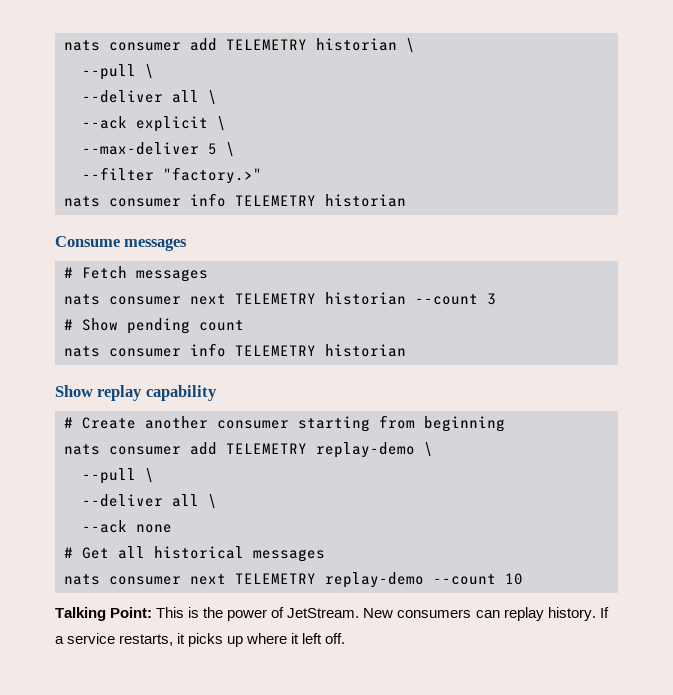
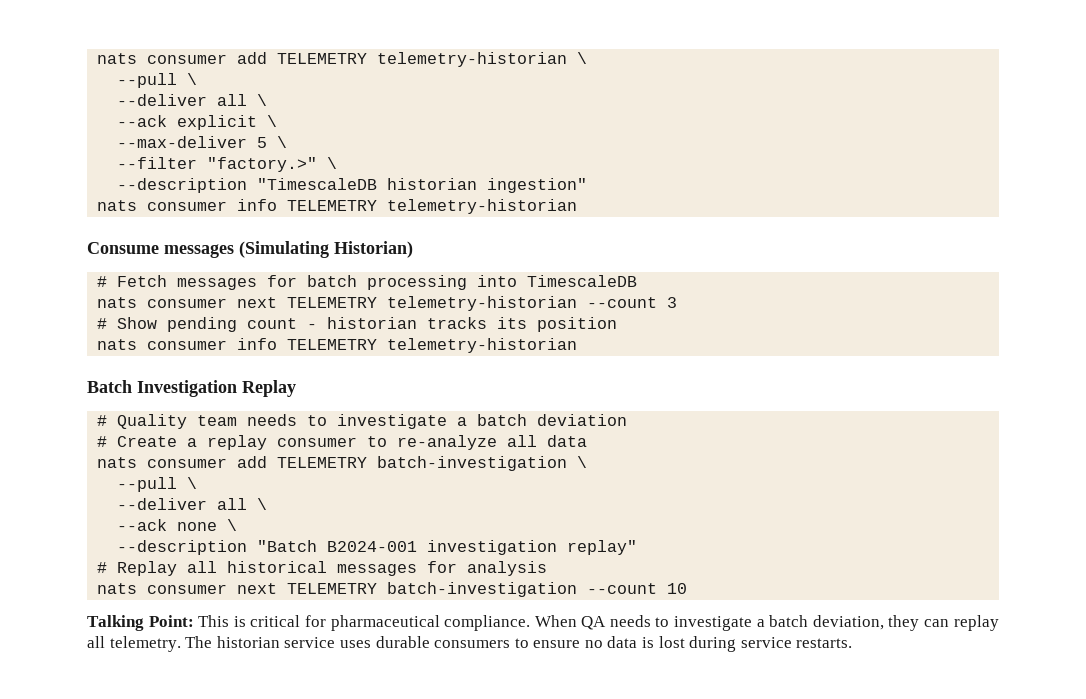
[64,38,397,51] nats consumer add TELEMETRY historian -> [97,52,568,67] nats consumer add TELEMETRY telemetry-historian
[64,193,406,207] // nats consumer info TELEMETRY historian -> [327,157,338,169] [117,178,588,193] [97,199,578,214] \ // --description "TimescaleDB historian ingestion" // nats consumer info TELEMETRY telemetry-historian
(188, 244) none -> [239,241,413,258] (Simulating Historian)
[64,292,406,305] // nats consumer next TELEMETRY historian -> [267,275,638,290] [97,296,578,311] for batch processing into TimescaleDB // nats consumer next TELEMETRY telemetry-historian
[64,343,406,357] [55,385,217,401] [64,415,505,432] [64,442,415,458] // nats consumer info TELEMETRY historian // Show replay capability // # Create another consumer starting from beginning // nats consumer add TELEMETRY replay-demo -> [307,317,618,332] [97,338,578,353] [87,380,296,397] [97,414,628,429] [97,435,588,450] [97,456,568,471] - historian tracks its position // nats consumer info TELEMETRY telemetry-historian // Batch Investigation Replay // # Quality team needs to investigate a batch deviation // # Create a replay consumer to re-analyze all data // nats consumer add TELEMETRY batch-investigation
[64,547,109,559] // # Get -> [227,519,238,531] [117,540,638,555] [97,561,178,576] \ // --description "Batch B2024-001 investigation replay" // # Replay
[64,572,424,588] // nats consumer next TELEMETRY replay-demo -> [427,561,548,576] [97,582,578,597] for analysis // nats consumer next TELEMETRY batch-investigation
[203,607,609,621] [55,633,346,647] the power of JetStream. New consumers can replay history. If a service restarts, it picks up where it left off. -> [250,615,999,631] [87,636,853,652] critical for pharmaceutical compliance. When QA needs to investigate a batch deviation, they can replay all telemetry. The historian service uses durable consumers to ensure no data is lost during service restarts.

